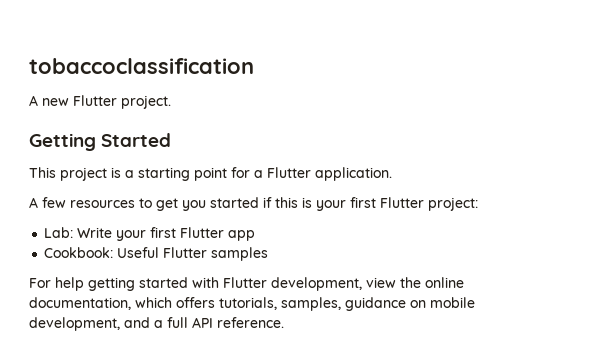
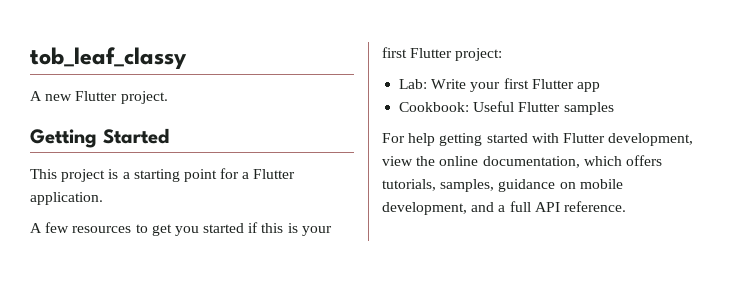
[29,58,254,74] tobaccoclassification -> [30,47,187,69] tob_leaf_classy

